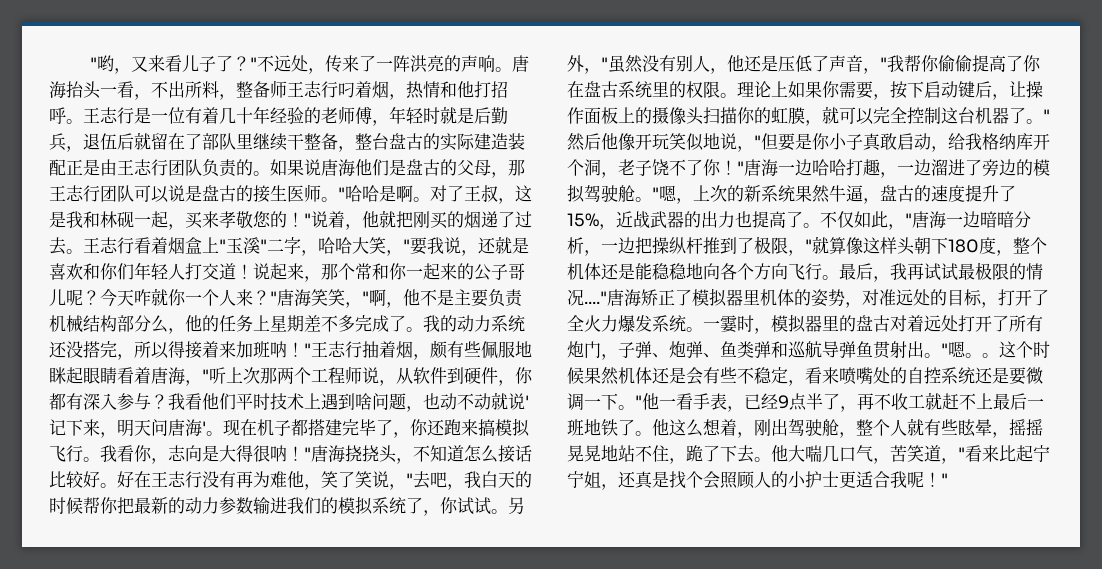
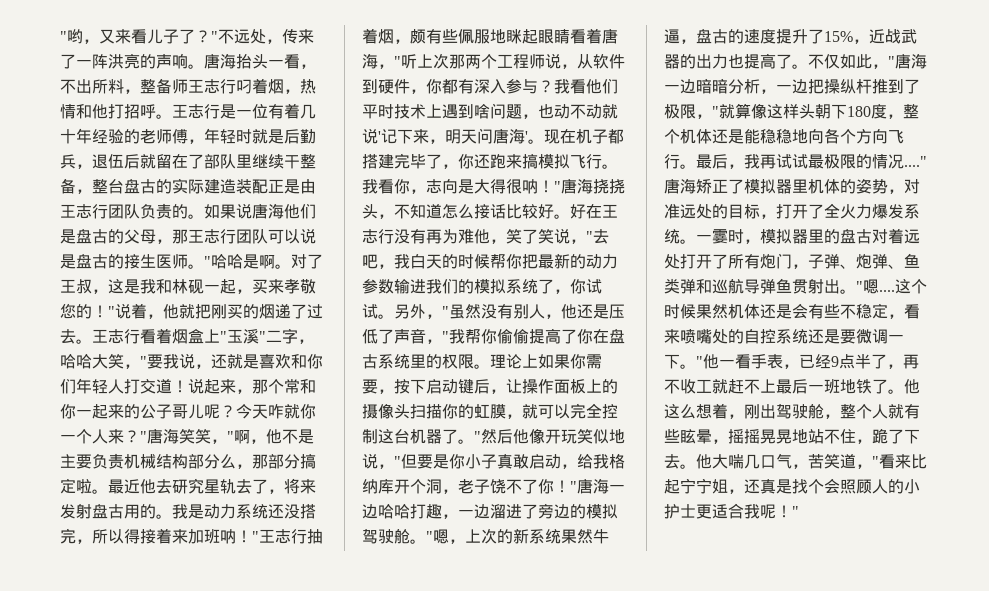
[185,315,457,332] 他的任务上星期差不多完成了。我的 -> [252,454,316,469] [60,478,316,494] [60,504,204,519] 那部分搞定啦。最近他去研究星轨去了，将来发射盘古用的。我是
[965,353,999,358] 。。 -> [879,290,895,292] ....

